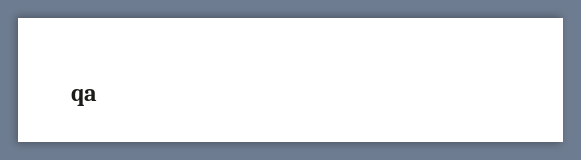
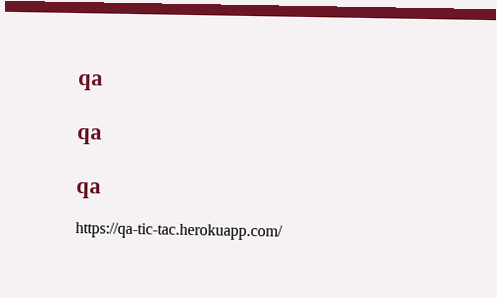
[71,89,97,106] qa -> [77,74,103,91] [77,128,102,145] [76,182,101,199] [75,222,283,241] qa // qa // qa // https://qa-tic-tac.herokuapp.com/

